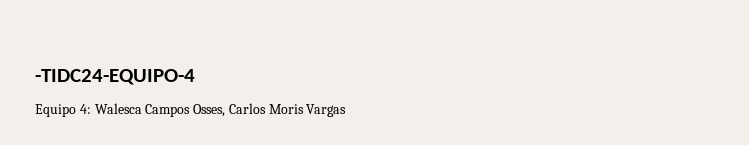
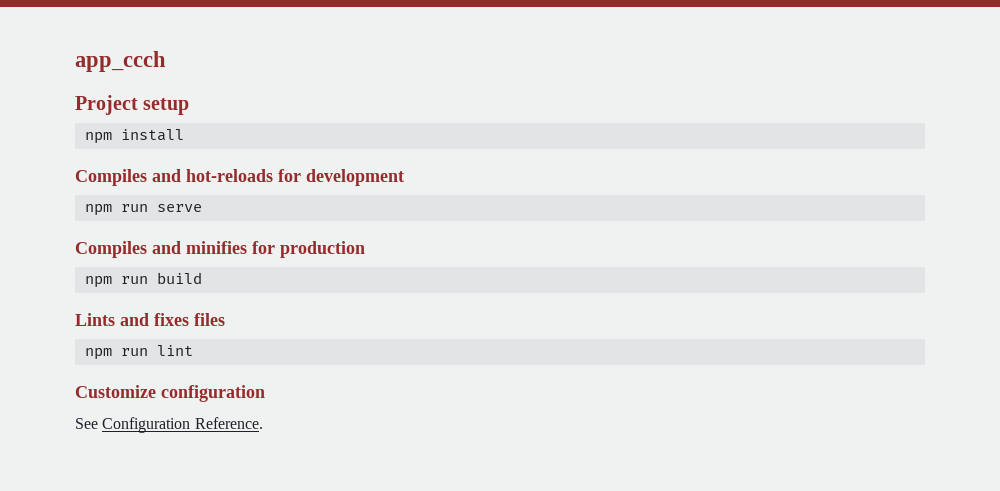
[35,69,195,85] [35,103,347,117] -TIDC24-EQUIPO-4 // Equipo 4: Walesca Campos Osses, Carlos Moris Vargas -> [75,51,166,72] [75,95,190,115] [84,129,184,144] [75,169,404,186] [84,204,202,216] [75,241,365,258] [84,272,202,288] [75,313,225,326] [84,345,193,360] [75,385,265,402] [75,417,263,433] app_ccch // Project setup // npm install // Compiles and hot-reloads for development // npm run serve // Compiles and minifies for production // npm run build // Lints and fixes files // npm run lint // Customize configuration // See Configuration Reference.

